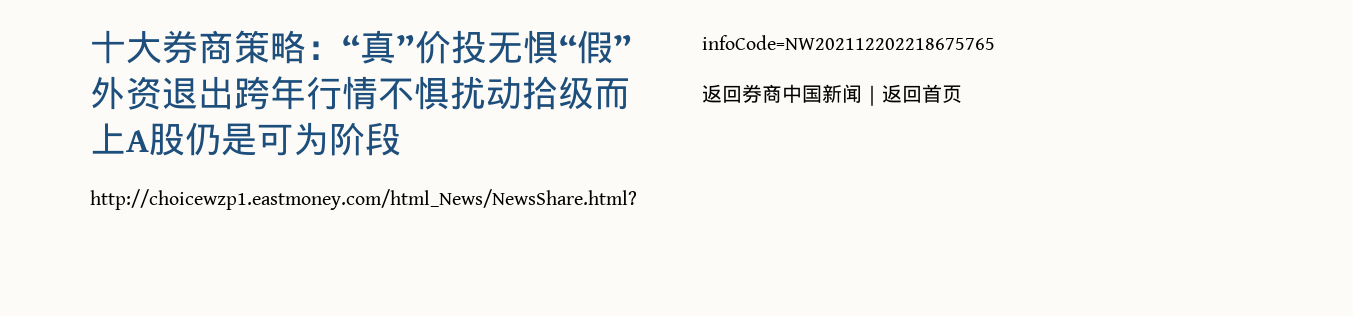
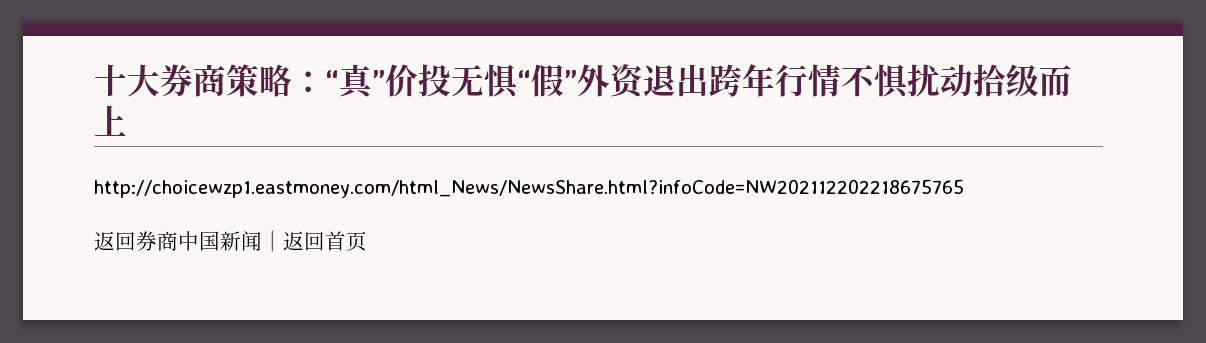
[126,122,401,156] A股仍是可为阶段 -> (127, 120) none

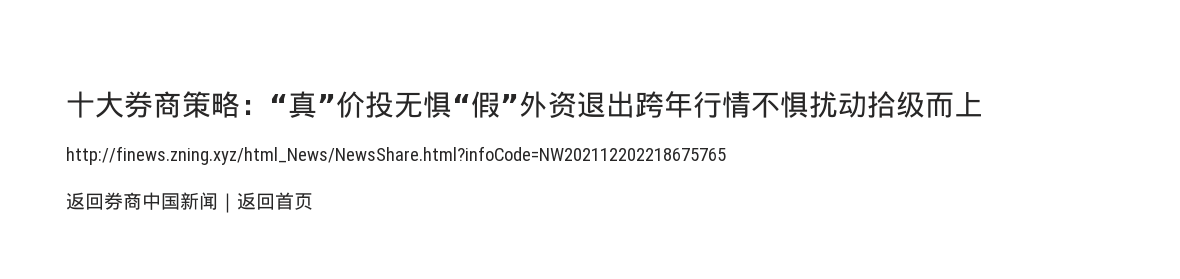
[94,179,964,198] http://choicewzp1.eastmoney.com/html_News/NewsShare.html?infoCode=NW202112202218675765 -> [66,146,726,165] http://finews.zning.xyz/html_News/NewsShare.html?infoCode=NW202112202218675765

